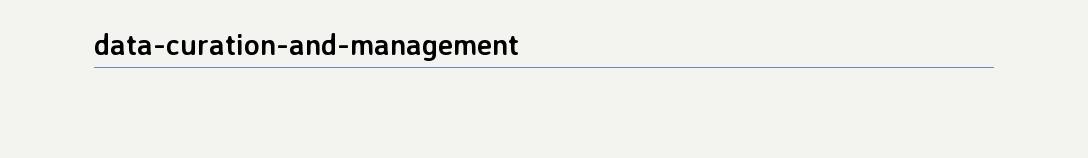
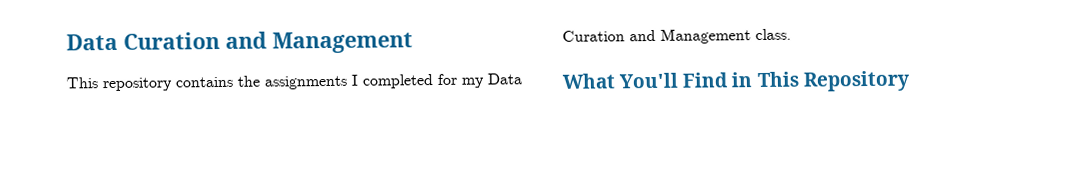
[94,33,519,61] data-curation-and-management -> [66,31,413,54] [66,73,522,92] [562,28,791,44] [562,70,910,92] Data Curation and Management // This repository contains the assignments I completed for my Data Curation and Management class. // What You'll Find in This Repository

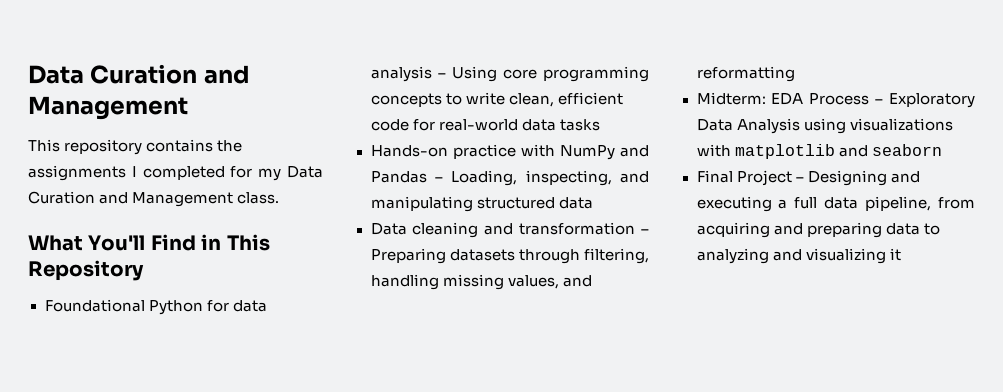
(910, 81) none -> [44,299,267,315] [370,66,649,82] [370,92,623,107] [370,119,600,131] [370,144,649,160] [370,170,649,186] [370,196,593,212] [370,222,649,238] [370,248,649,264] [370,274,592,290] [696,66,795,82] [696,92,975,108] [696,118,953,134] [696,144,942,159] [696,170,920,186] [696,196,975,212] [696,222,940,238] [696,248,901,264] // Foundational Python for data analysis – Using core programming concepts to write clean, efficient code for real-world data tasks // Hands-on practice with NumPy and Pandas – Loading, inspecting, and manipulating structured data // Data cleaning and transformation – Preparing datasets through filtering, handling missing values, and reformatting // Midterm: EDA Process – Exploratory Data Analysis using visualizations with matplotlib and seaborn // Final Project – Designing and executing a full data pipeline, from acquiring and preparing data to analyzing and visualizing it

